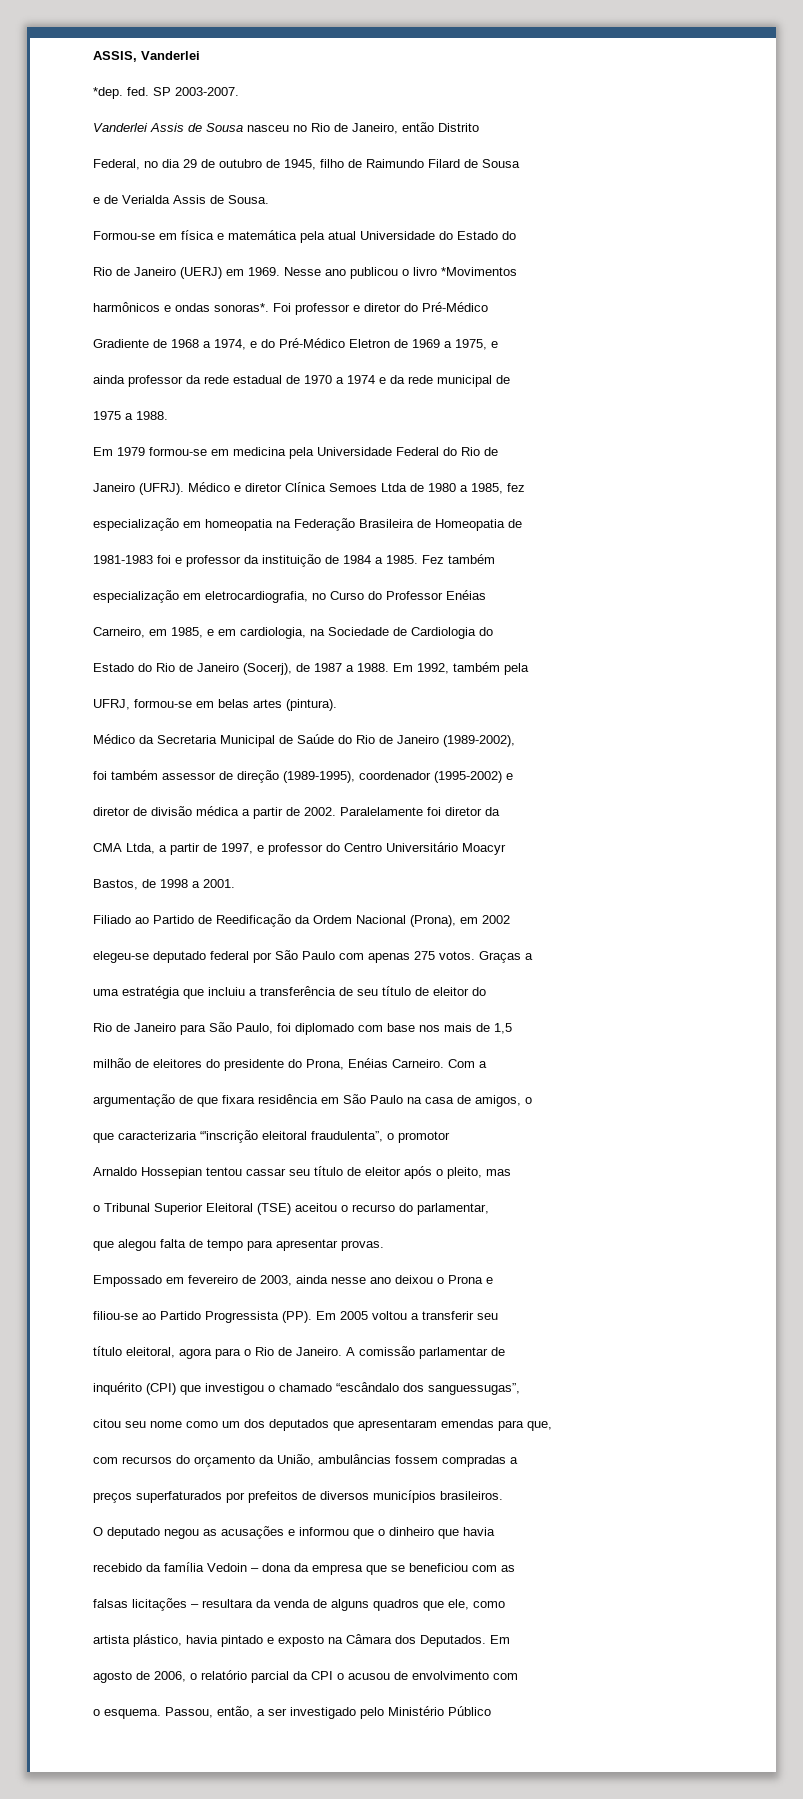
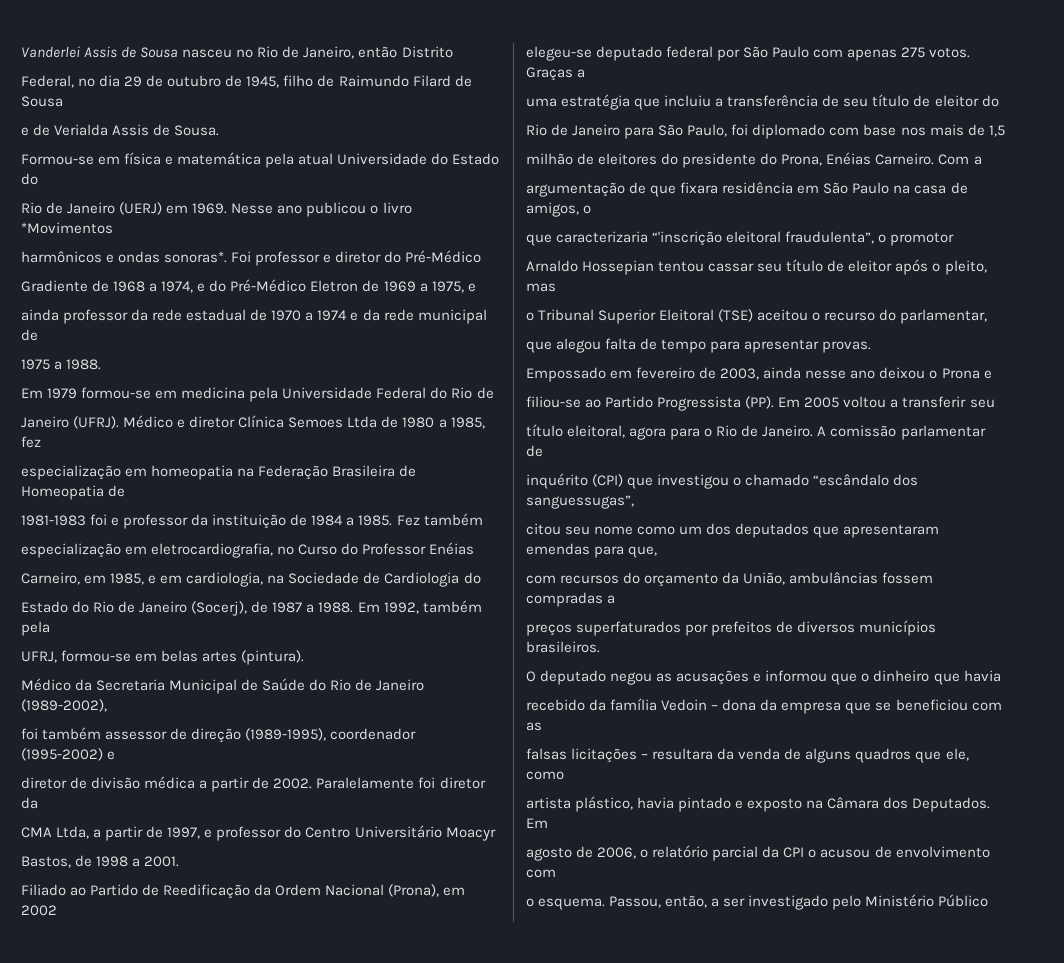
[93,51,200,62] [93,87,239,99] ASSIS, Vanderlei // *dep. fed. SP 2003-2007. // -> (21, 52) none

